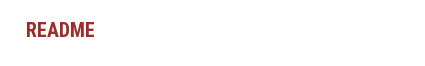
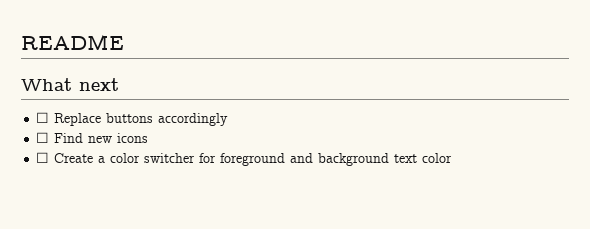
(95, 29) none -> [21,78,119,91] [36,112,229,126] [36,132,149,143] [36,152,453,166] // What next // ☐ Replace buttons accordingly // ☐ Find new icons // ☐ Create a color switcher for foreground and background text color

